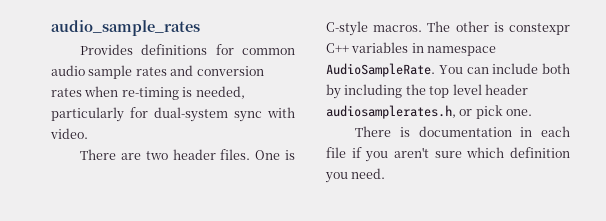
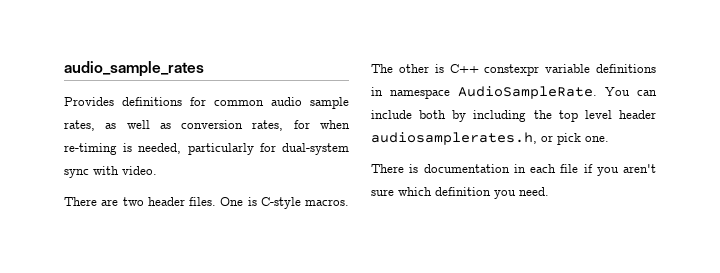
[135,65,264,76] [51,88,82,97] rates and conversion rates -> [64,120,310,131] rates, as well as conversion rates, for
[509,23,570,35] [326,42,409,53] constexpr C++ variables -> [449,64,656,76] C++ constexpr variable definitions

